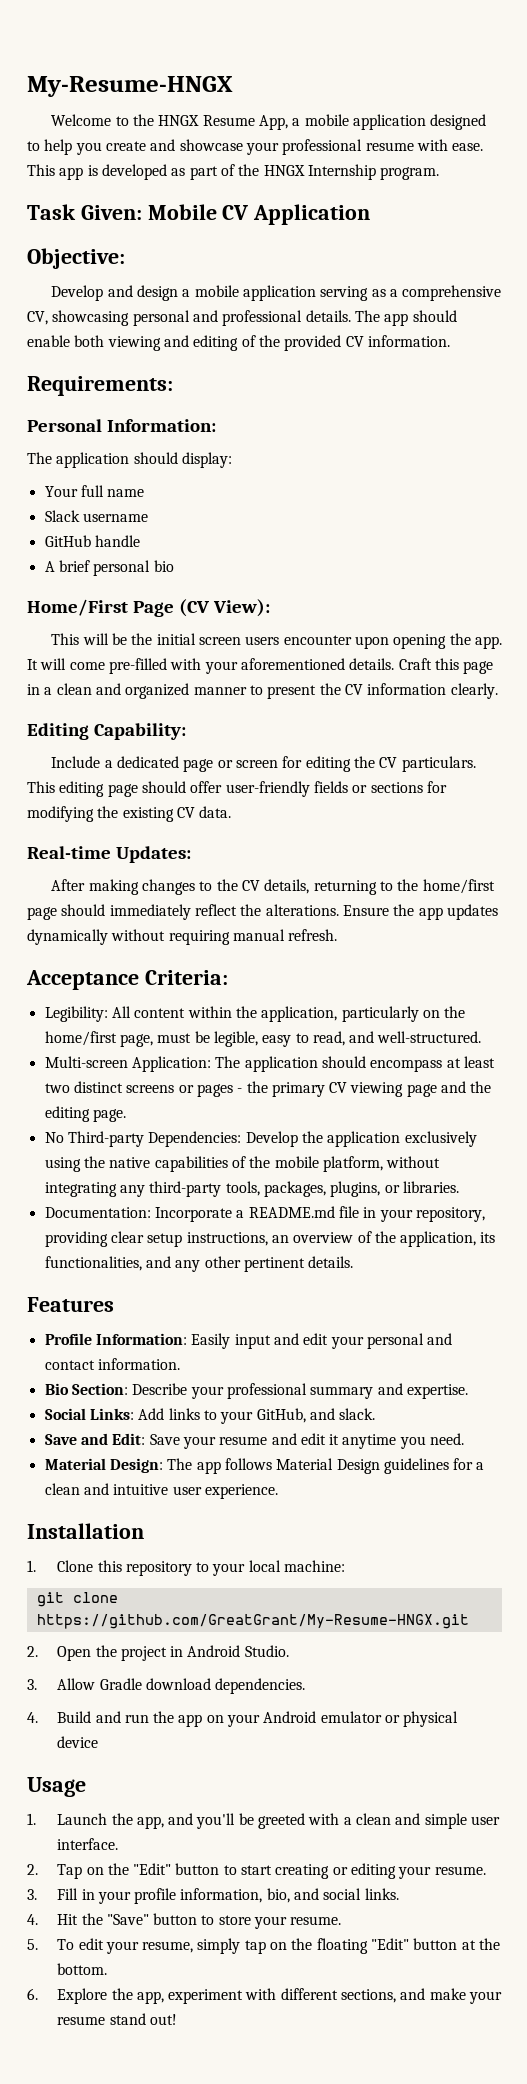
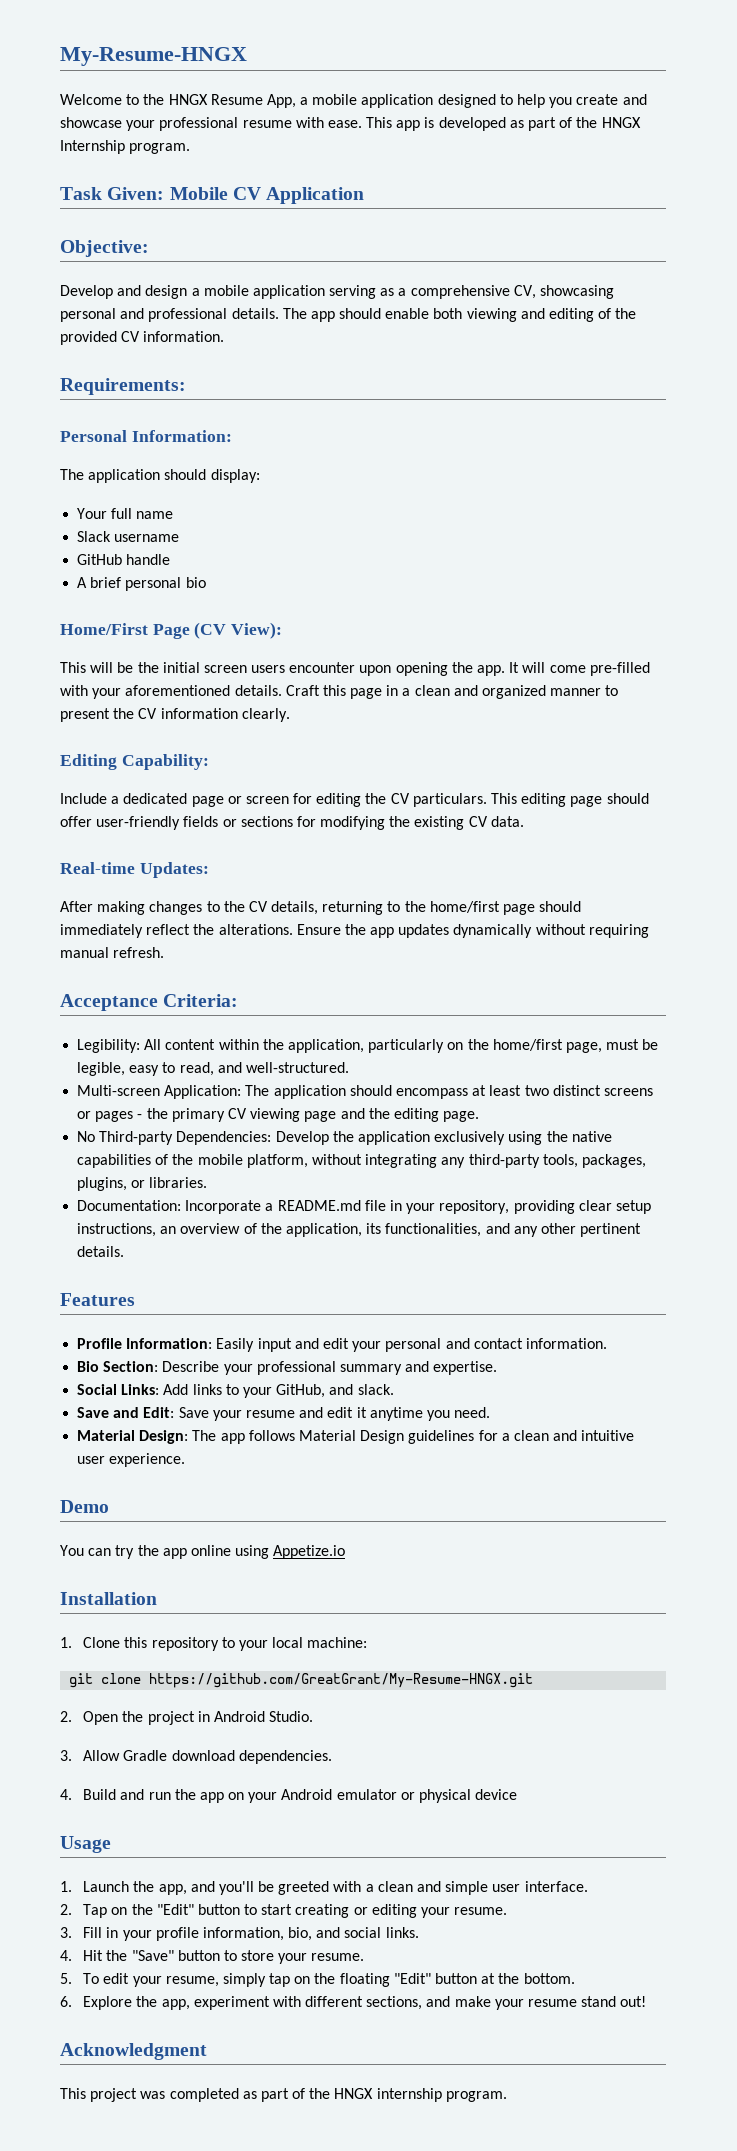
(278, 1491) none -> [60,1500,109,1513] [60,1545,346,1559] // Demo // You can try the app online using Appetize.io
(177, 2019) none -> [60,2043,207,2060] [60,2088,507,2102] // Acknowledgment // This project was completed as part of the HNGX internship program.

